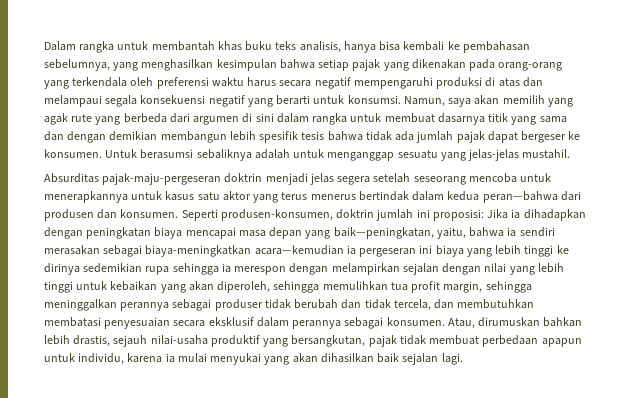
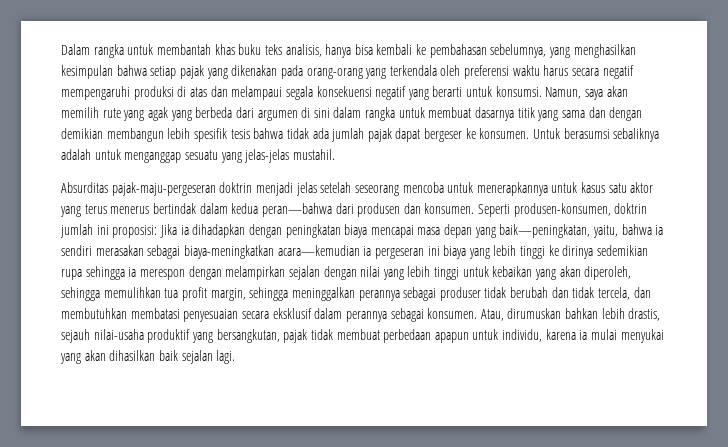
(545, 99) none -> [102,108,121,118] rute
[71,114,93,122] rute -> (168, 114) none
[337,176,371,185] segera -> (317, 189) none

